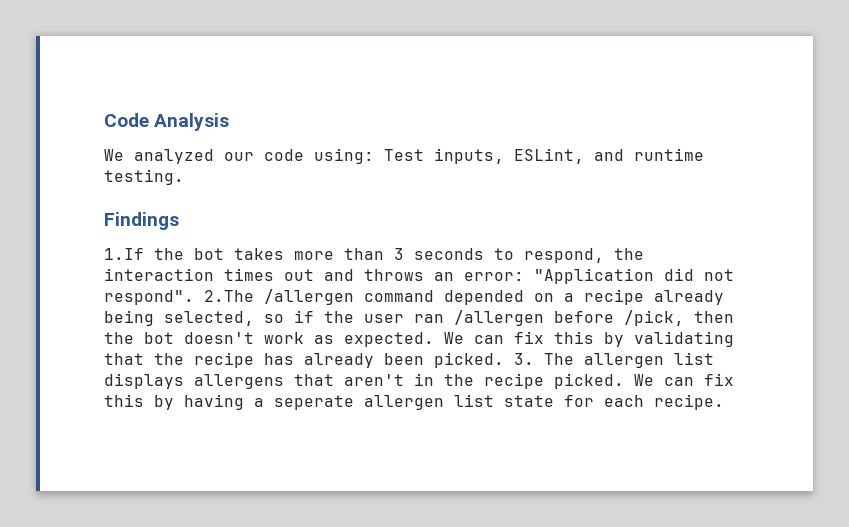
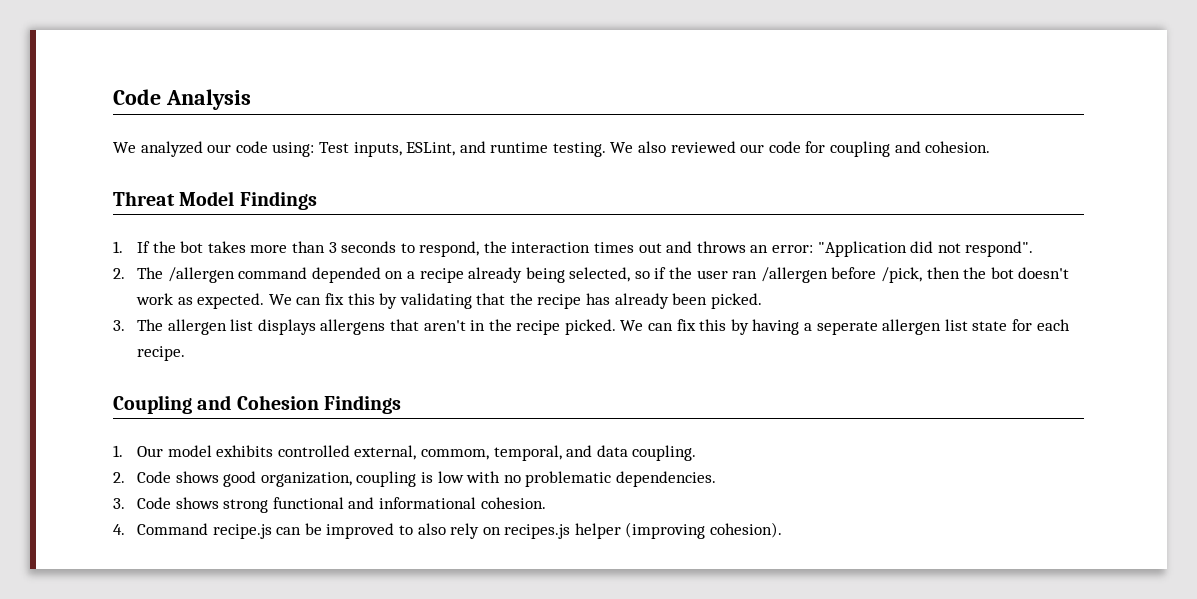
[104,212,179,230] [104,248,144,260] // Findings // 1.If -> [610,141,991,157] [113,191,317,210] [113,241,150,253] We also reviewed our code for coupling and cohesion. // Threat Model Findings // 1. If
[204,290,254,302] 2.The -> [113,267,163,279] // 2. The
(504, 360) none -> (762, 301) //
(724, 402) none -> [113,395,402,414] [113,445,697,461] [113,471,716,487] [113,497,546,513] [113,522,783,539] // Coupling and Cohesion Findings // 1. Our model exhibits controlled external, commom, temporal, and data coupling. // 2. Code shows good organization, coupling is low with no problematic dependencies. // 3. Code shows strong functional and informational cohesion. // 4. Command recipe.js can be improved to also rely on recipes.js helper (improving cohesion).

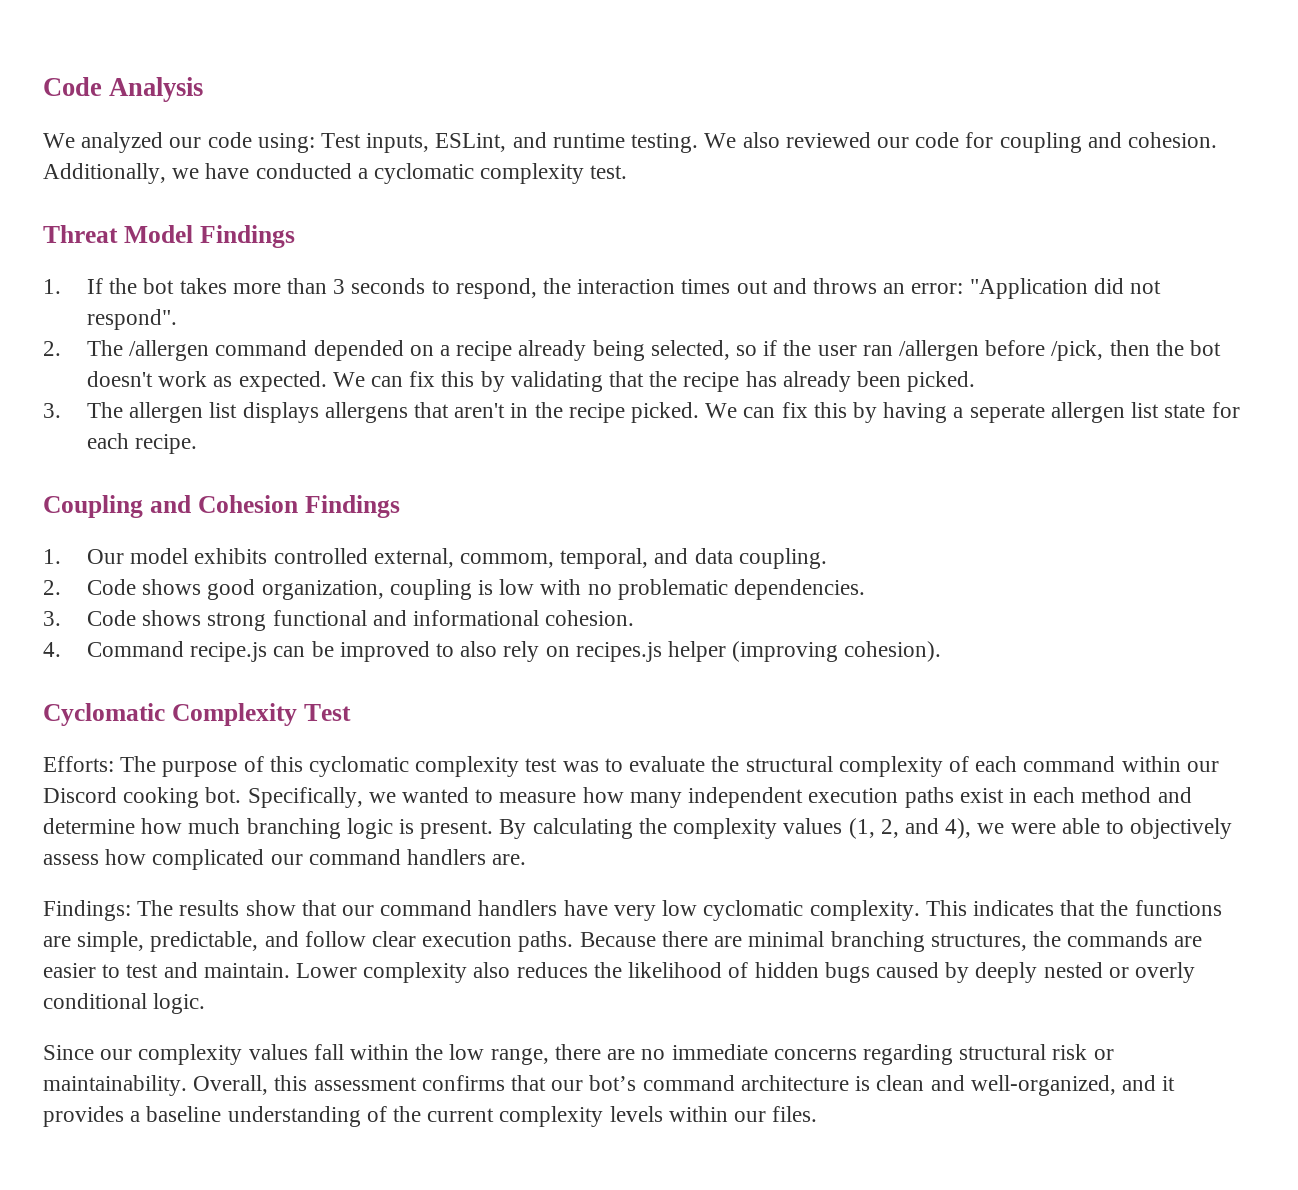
(991, 147) none -> [43,163,628,184] Additionally, we have conducted a cyclomatic complexity test.
(783, 530) none -> [43,703,351,726] [43,756,1219,777] [43,787,1192,808] [43,818,1233,839] [43,849,527,870] [43,900,1222,921] [43,931,1203,952] [43,962,1195,983] [43,993,206,1014] [43,1044,1114,1065] [43,1075,1176,1096] [43,1106,818,1127] // Cyclomatic Complexity Test // Efforts: The purpose of this cyclomatic complexity test was to evaluate the structural complexity of each command within our Discord cooking bot. Specifically, we wanted to measure how many independent execution paths exist in each method and determine how much branching logic is present. By calculating the complexity values (1, 2, and 4), we were able to objectively assess how complicated our command handlers are. // Findings: The results show that our command handlers have very low cyclomatic complexity. This indicates that the functions are simple, predictable, and follow clear execution paths. Because there are minimal branching structures, the commands are easier to test and maintain. Lower complexity also reduces the likelihood of hidden bugs caused by deeply nested or overly conditional logic. // Since our complexity values fall within the low range, there are no immediate concerns regarding structural risk or maintainability. Overall, this assessment confirms that our bot’s command architecture is clean and well-organized, and it provides a baseline understanding of the current complexity levels within our files.

